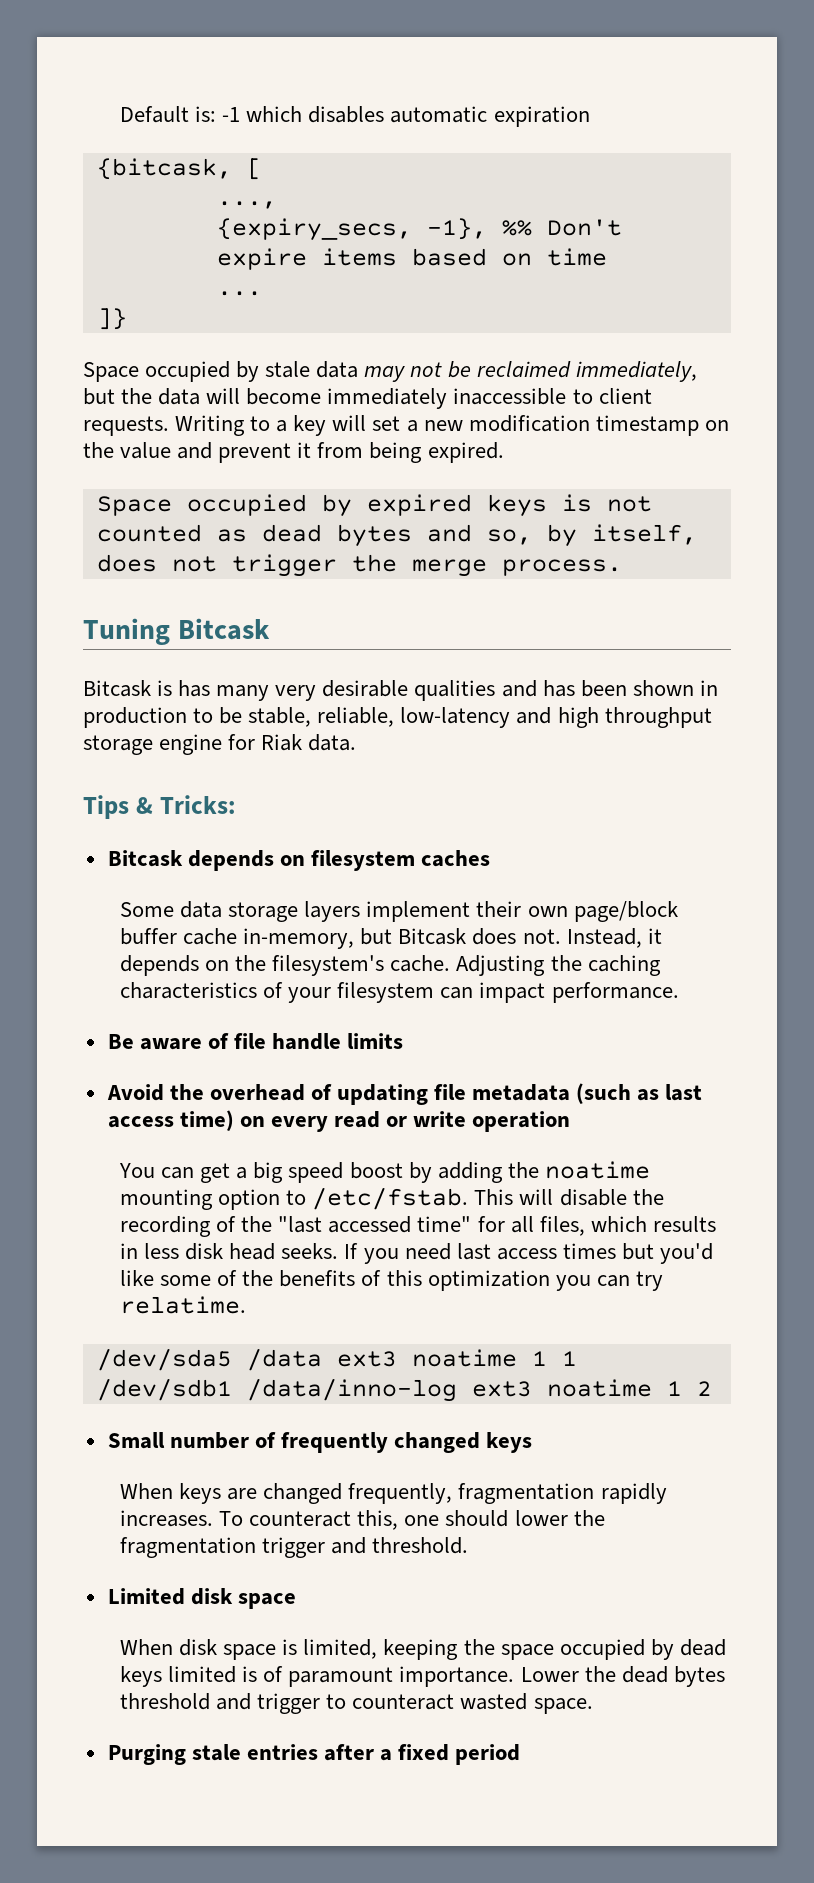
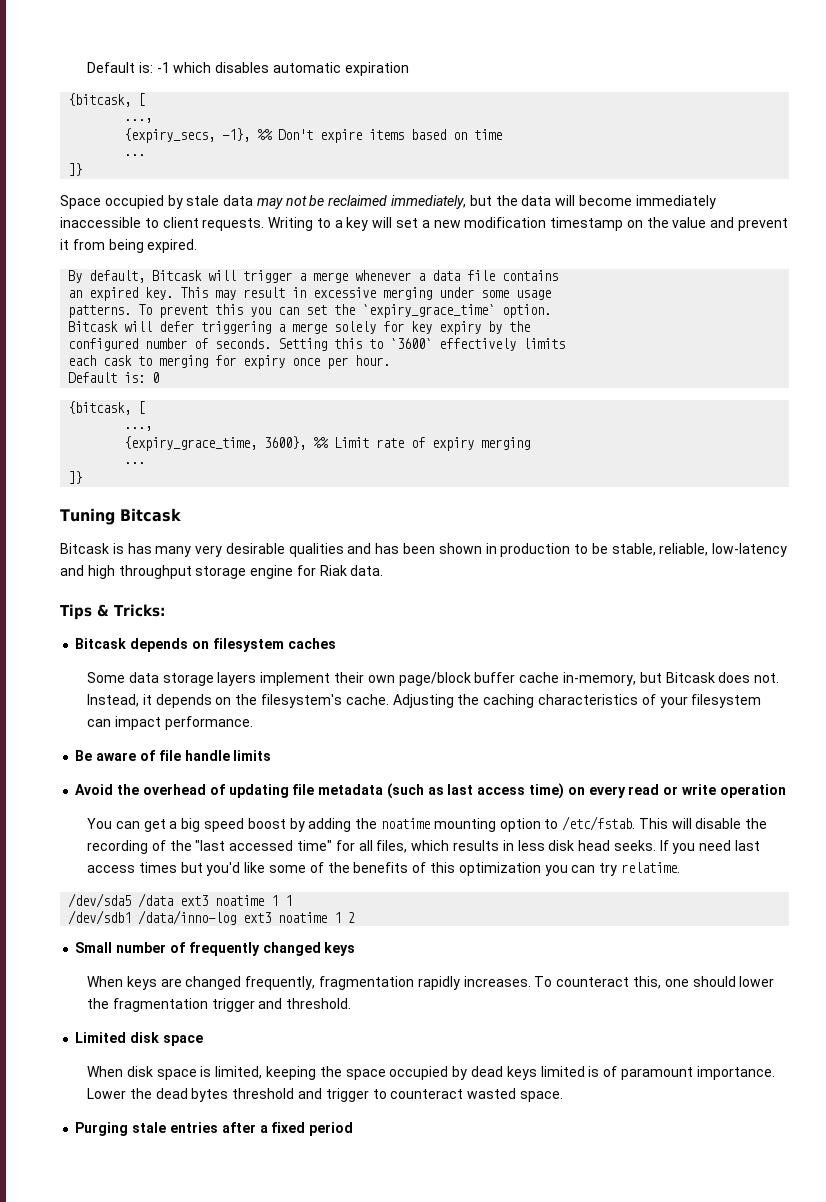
[96,494,652,517] [96,524,697,547] [96,554,622,577] Space occupied by expired keys is not counted as dead bytes and so, by itself, does not trigger the merge process. -> [68,270,559,283] [68,287,552,301] [68,304,552,318] [68,321,531,335] [68,338,566,351] [68,355,391,369] [68,372,160,383] [68,401,146,415] [124,426,153,431] [124,436,531,451] [124,462,146,464] [68,471,83,484] By default, Bitcask will trigger a merge whenever a data file contains // an expired key. This may result in excessive merging under some usage // patterns. To prevent this you can set the `expiry_grace_time` option. // Bitcask will defer triggering a merge solely for key expiry by the // configured number of seconds. Setting this to `3600` effectively limits // each cask to merging for expiry once per hour. // Default is: 0 // {bitcask, [ // ..., // {expiry_grace_time, 3600}, %% Limit rate of expiry merging // ... // ]}

